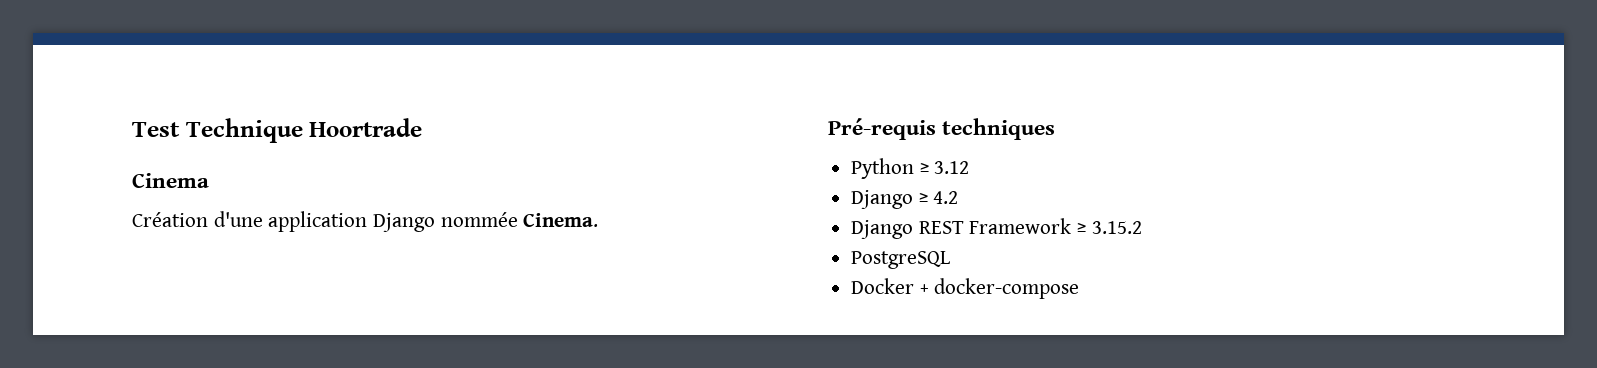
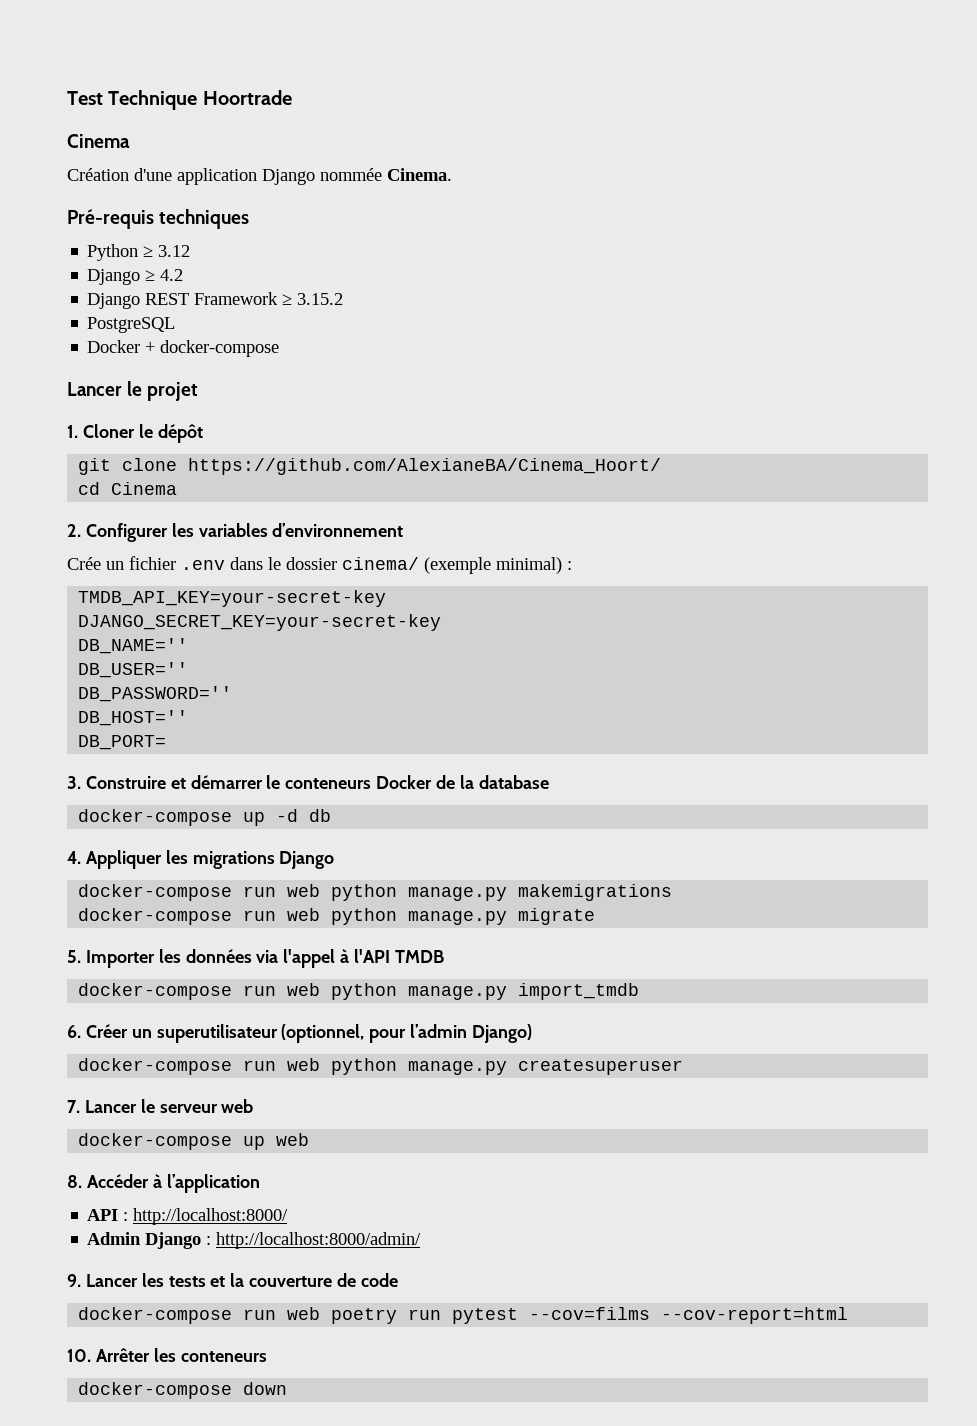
(1080, 288) none -> [67,381,199,401] [67,424,203,443] [78,458,662,475] [78,482,178,495] [67,523,404,542] [67,556,572,574] [78,590,387,607] [78,614,442,631] [78,638,189,654] [78,662,189,678] [78,686,233,702] [78,710,189,726] [78,735,167,750] [67,775,549,789] [78,809,332,826] [67,850,335,869] [78,884,673,901] [78,908,596,925] [67,949,444,968] [78,983,640,1000] [67,1024,533,1043] [78,1058,684,1075] [67,1099,254,1113] [78,1133,310,1150] [67,1174,260,1193] [87,1208,289,1225] [87,1232,422,1249] [67,1273,398,1287] [78,1307,849,1324] [67,1348,267,1362] [78,1382,288,1399] // Lancer le projet // 1. Cloner le dépôt // git clone https://github.com/AlexianeBA/Cinema_Hoort/ // cd Cinema // 2. Configurer les variables d’environnement // Crée un fichier .env dans le dossier cinema/ (exemple minimal) : // TMDB_API_KEY=your-secret-key // DJANGO_SECRET_KEY=your-secret-key // DB_NAME='' // DB_USER='' // DB_PASSWORD='' // DB_HOST='' // DB_PORT= // 3. Construire et démarrer le conteneurs Docker de la database // docker-compose up -d db // 4. Appliquer les migrations Django // docker-compose run web python manage.py makemigrations // docker-compose run web python manage.py migrate // 5. Importer les données via l'appel à l'API TMDB // docker-compose run web python manage.py import_tmdb // 6. Créer un superutilisateur (optionnel, pour l’admin Django) // docker-compose run web python manage.py createsuperuser // 7. Lancer le serveur web // docker-compose up web // 8. Accéder à l’application // API : http://localhost:8000/ // Admin Django : http://localhost:8000/admin/ // 9. Lancer les tests et la couverture de code // docker-compose run web poetry run pytest --cov=films --cov-report=html // 10. Arrêter les conteneurs // docker-compose down

